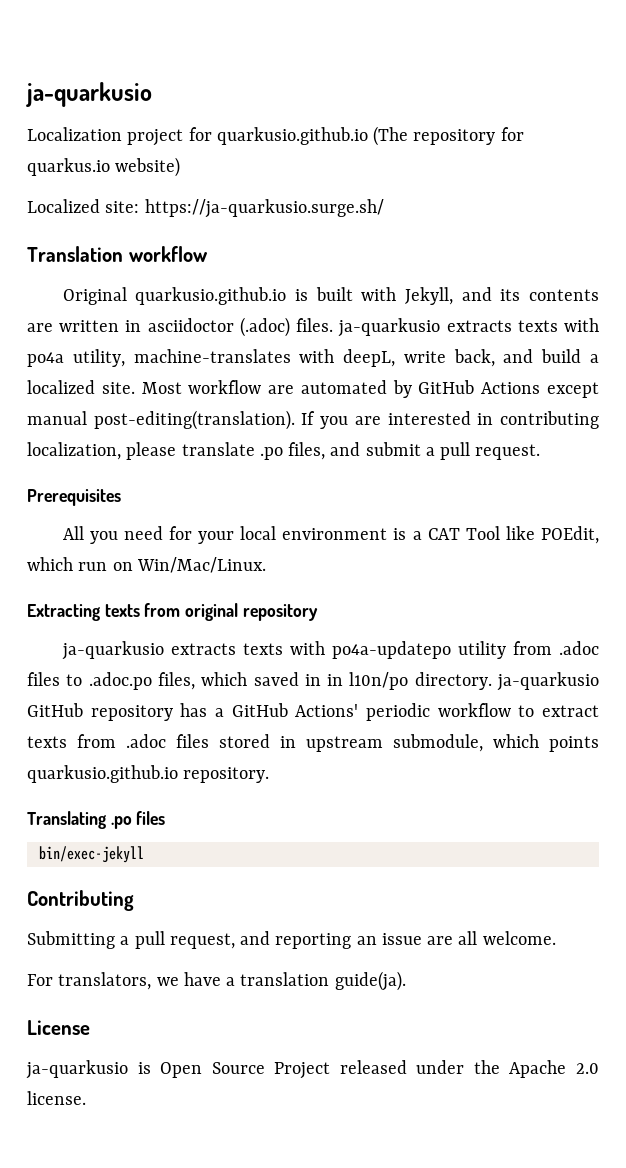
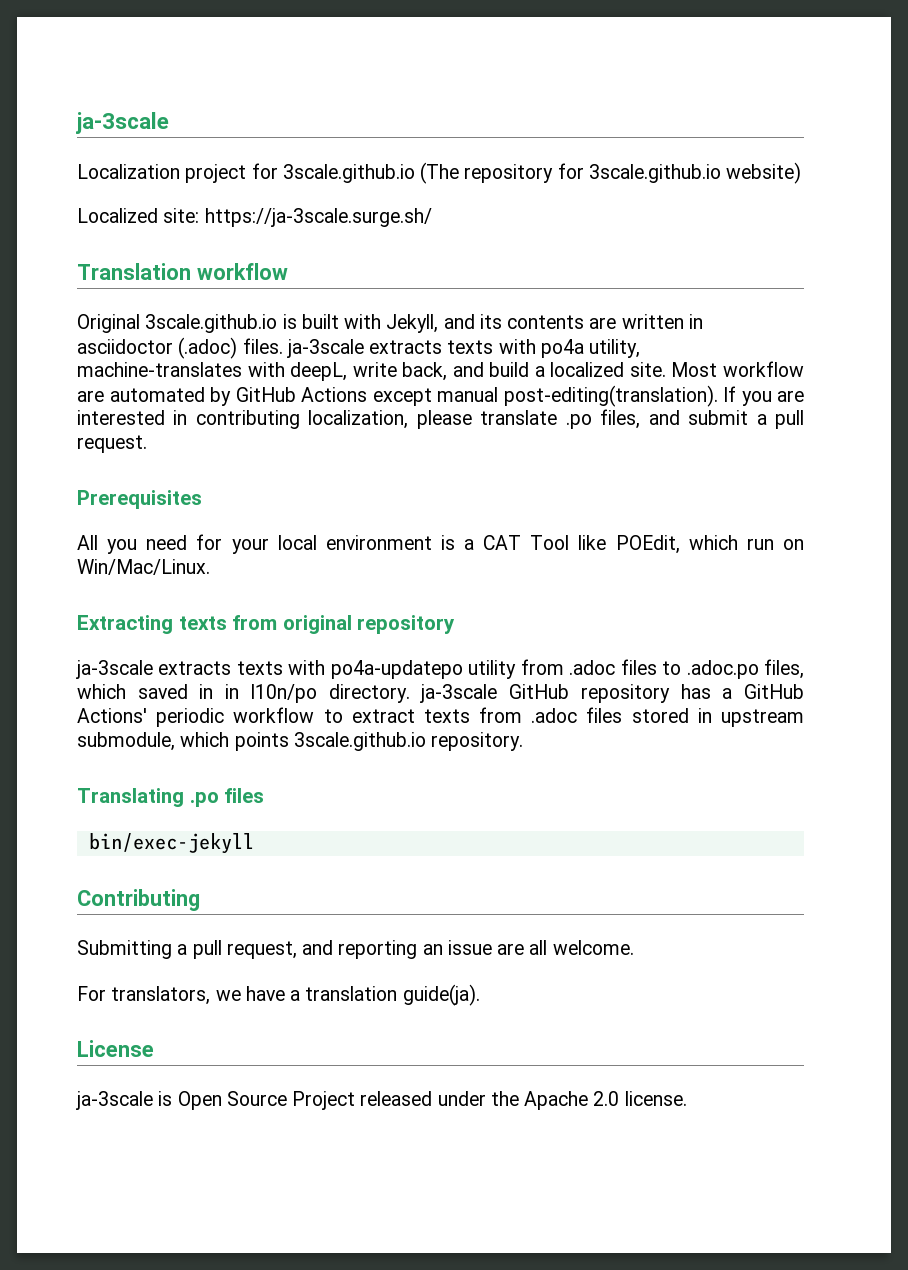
[26,82,152,107] ja-quarkusio -> [76,112,169,134] ja-3scale
[216,127,368,145] quarkusio.github.io -> [282,164,415,183] 3scale.github.io
[27,158,110,176] quarkus.io -> [588,164,721,183] 3scale.github.io
[144,199,384,218] https://ja-quarkusio.surge.sh/ -> [204,208,432,227] https://ja-3scale.surge.sh/
[135,287,287,305] quarkusio.github.io -> [145,314,278,333] 3scale.github.io
[338,318,441,337] ja-quarkusio -> [286,339,364,358] ja-3scale
[61,641,164,660] ja-quarkusio -> [76,660,153,679] ja-3scale
[497,672,599,691] ja-quarkusio -> [420,684,498,703] ja-3scale
[27,765,178,783] quarkusio.github.io -> [293,732,426,751] 3scale.github.io
[26,1060,128,1079] ja-quarkusio -> [76,1091,153,1110] ja-3scale

